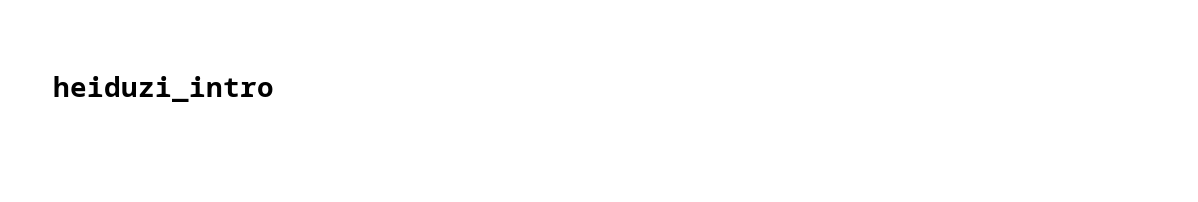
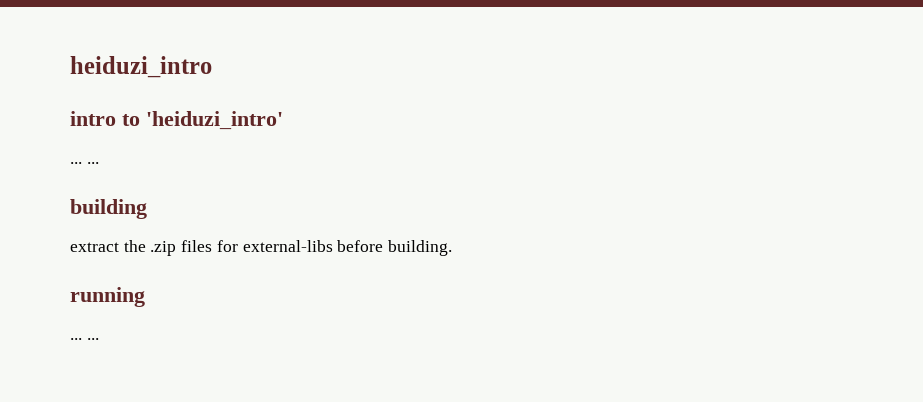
(274, 89) none -> [70,111,283,130] [70,162,99,164] [70,199,147,219] [70,240,453,256] [70,287,145,307] [70,338,99,340] // intro to 'heiduzi_intro' // ... ... // building // extract the .zip files for external-libs before building. // running // ... ...

